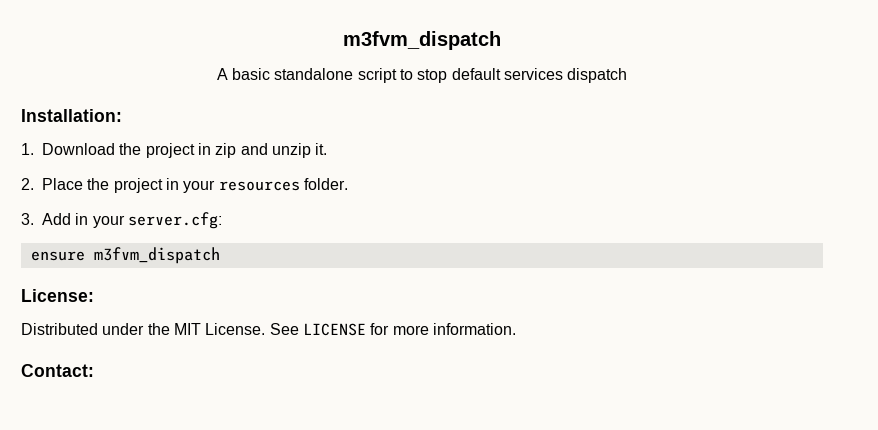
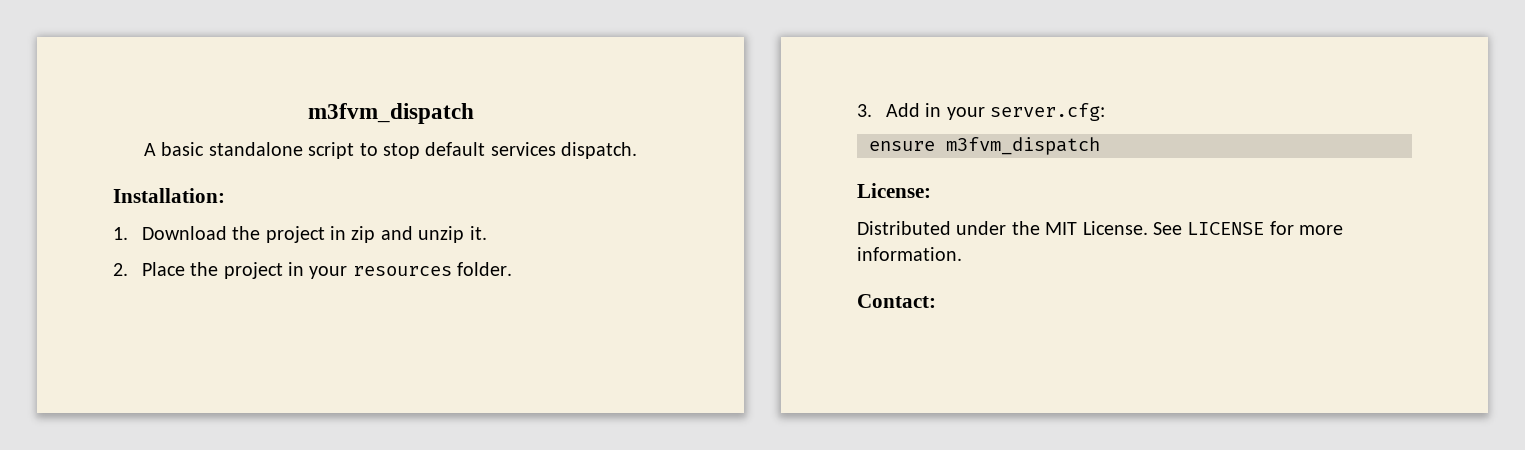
[567,68,628,83] dispatch -> [561,142,638,159] dispatch.

